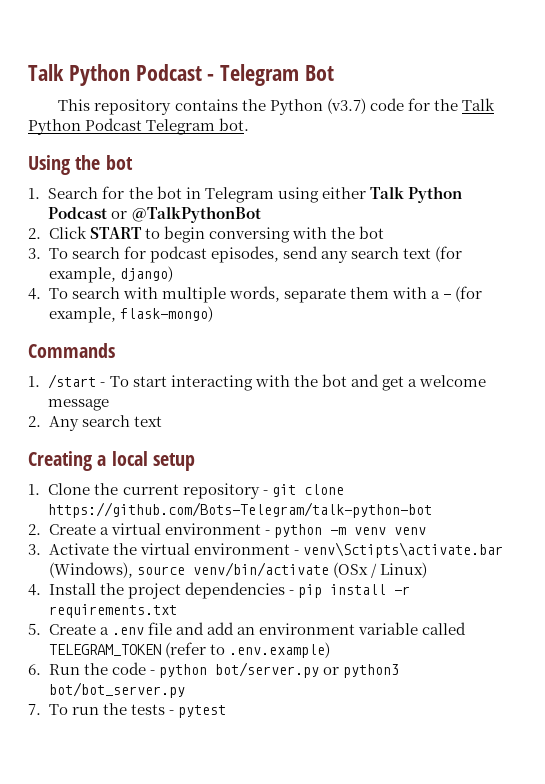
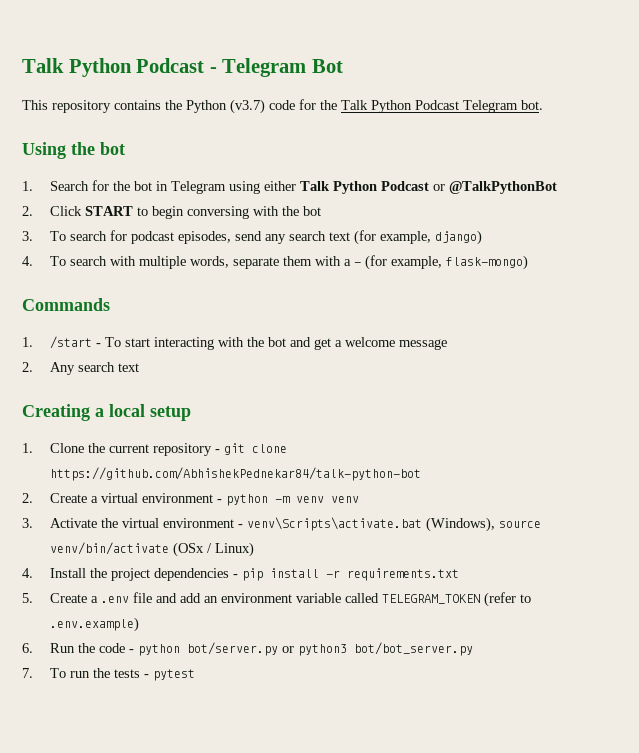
[48,502,433,518] https://github.com/Bots-Telegram/talk-python-bot -> [50,467,422,481] https://github.com/AbhishekPednekar84/talk-python-bot
[302,542,503,558] venv\Sctipts\activate.bar -> [247,517,423,531] venv\Scripts\activate.bat

